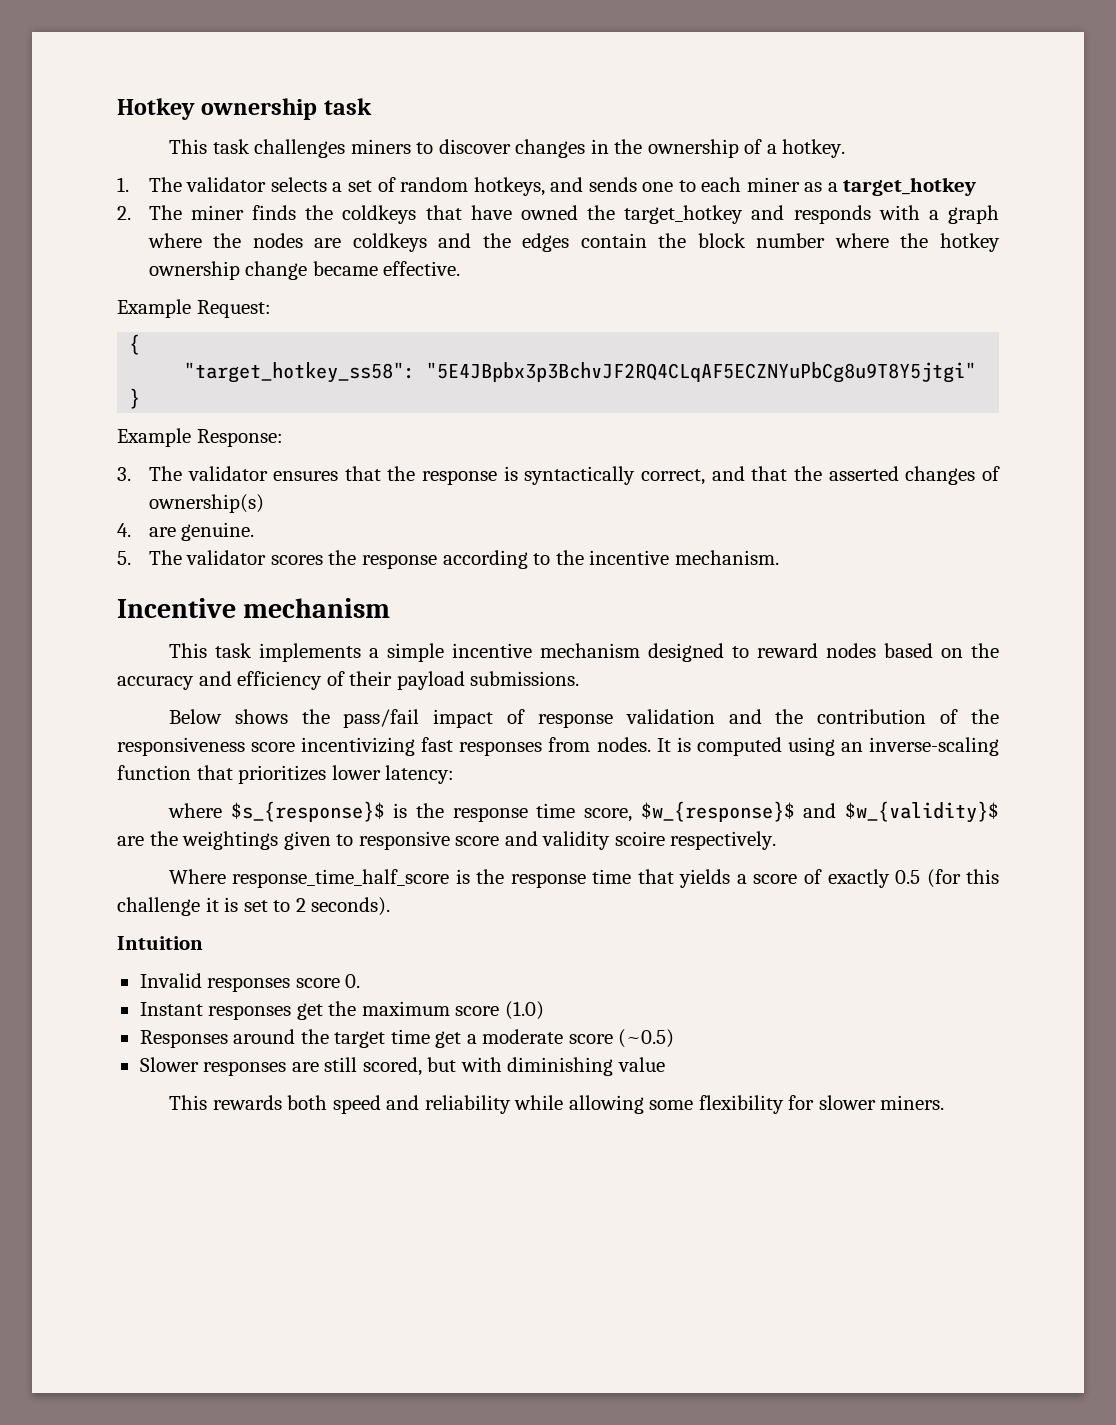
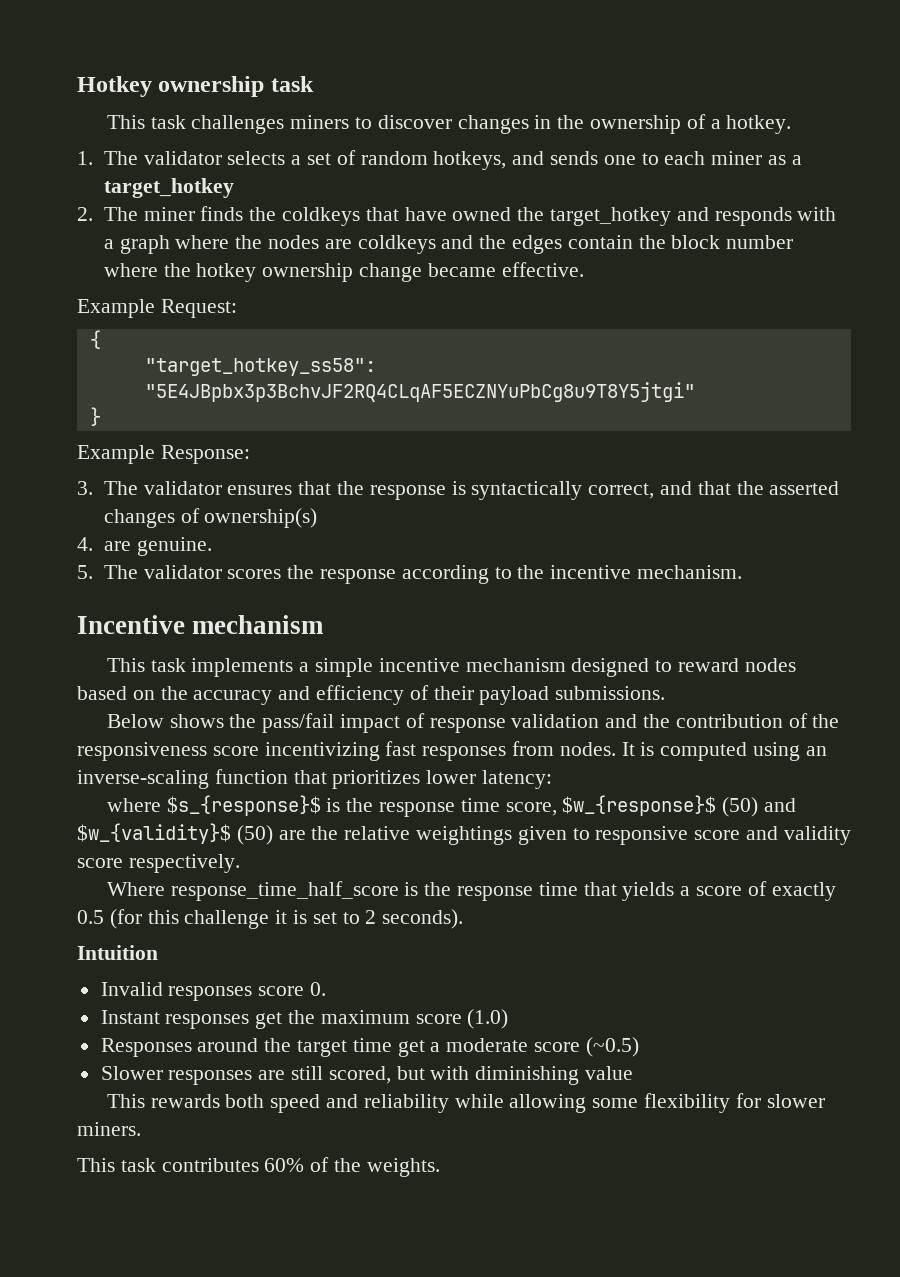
(795, 811) none -> [722,797,759,817] (50)
(999, 812) none -> [236,825,273,845] (50)
(178, 838) none -> [344,826,411,840] relative
[614,831,665,846] scoire -> [77,858,123,868] score
(945, 1102) none -> [77,1157,440,1177] // This task contributes 60% of the weights.

